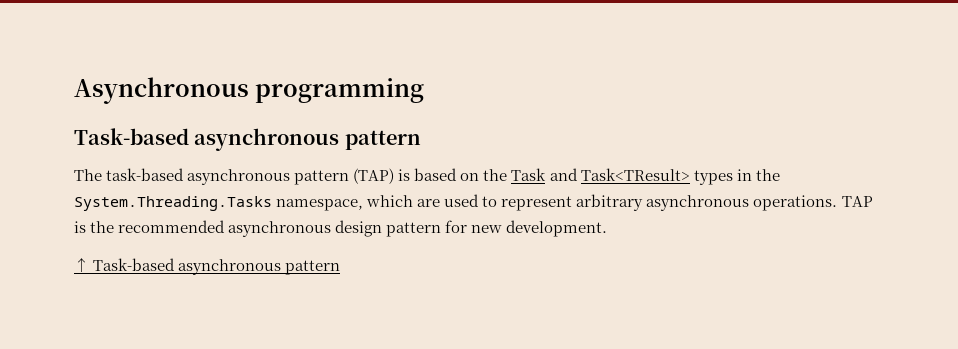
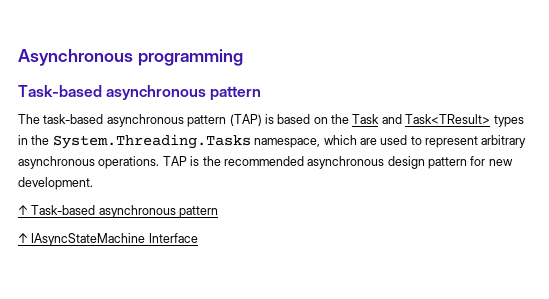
(341, 267) none -> [18,233,198,246] // ↑ IAsyncStateMachine Interface

